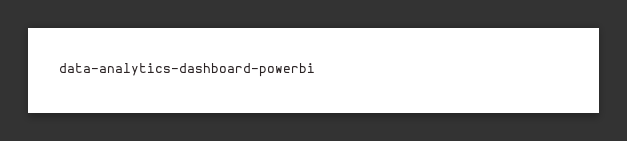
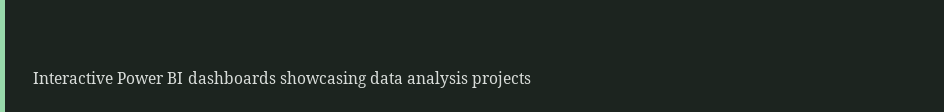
[59,63,315,77] data-analytics-dashboard-powerbi -> [33,71,532,88] Interactive Power BI dashboards showcasing data analysis projects

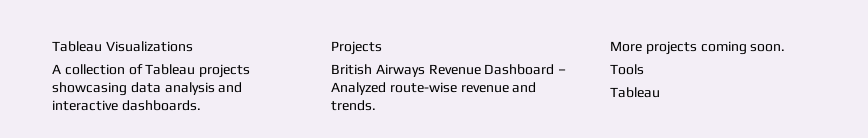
[33,71,532,88] Interactive Power BI dashboards showcasing data analysis projects -> [52,41,193,52] [52,64,251,78] [52,82,243,96] [52,100,201,111] [331,41,382,55] [331,64,567,77] [331,82,537,95] [331,100,376,111] [610,41,786,55] [610,64,644,75] [610,87,660,98] Tableau Visualizations // A collection of Tableau projects showcasing data analysis and interactive dashboards. // Projects // British Airways Revenue Dashboard – Analyzed route-wise revenue and trends. // More projects coming soon. // Tools // Tableau

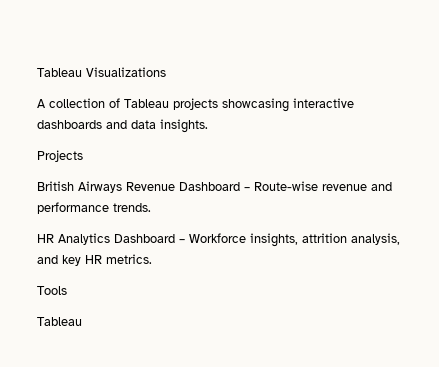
[130,82,243,95] [52,100,201,111] data analysis and interactive dashboards. -> [293,98,354,108] [37,119,208,133] interactive dashboards and data insights.
[331,82,457,95] Analyzed route-wise -> [254,181,318,191] Route-wise
(537, 87) none -> [37,202,109,214] performance
[610,41,786,55] More projects coming soon. -> [37,233,400,247] [37,254,152,266] HR Analytics Dashboard – Workforce insights, attrition analysis, and key HR metrics.

